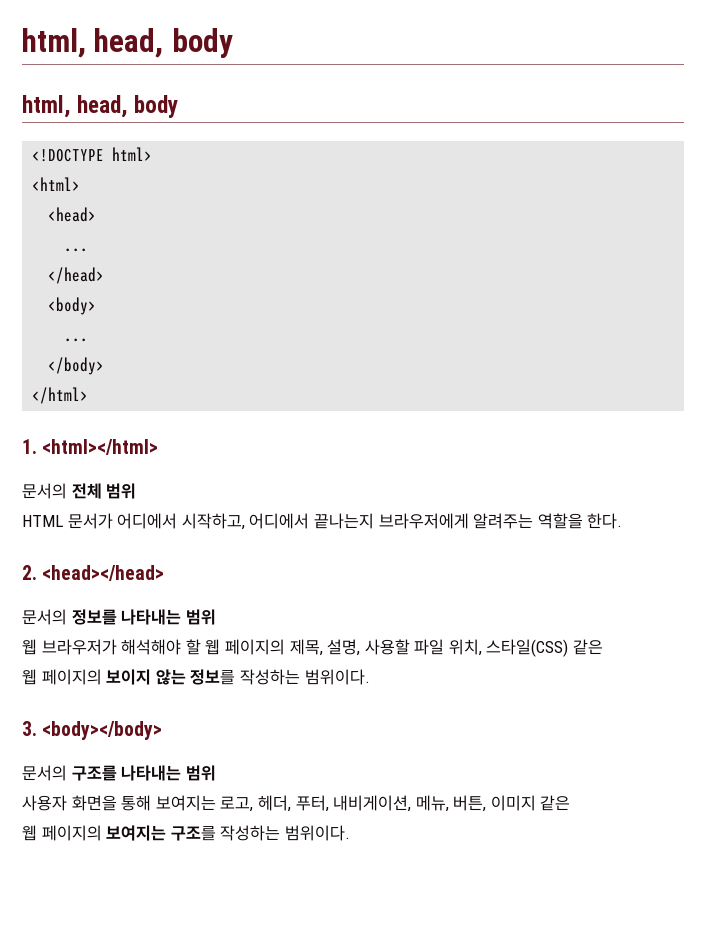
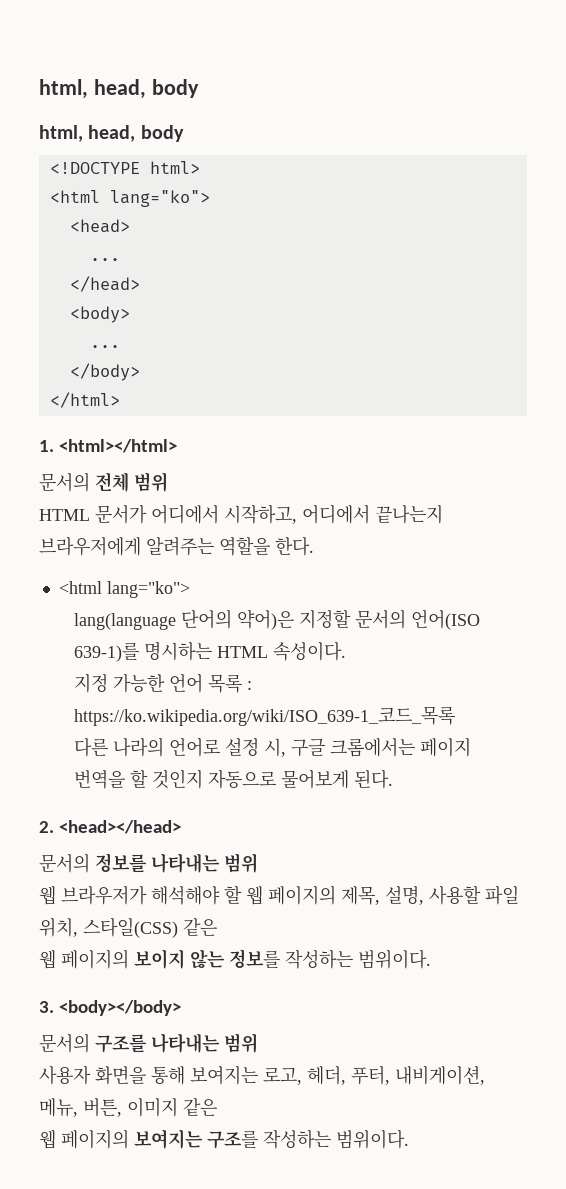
[32,177,81,191] <html> -> [49,190,210,207] <html lang="ko">
(623, 521) none -> [58,581,190,598] [74,609,481,630] [74,641,347,662] [74,673,253,693] [74,706,456,726] [74,737,472,757] [74,769,394,789] // <html lang="ko"> // lang(language 단어의 약어)은 지정할 문서의 언어(ISO 639-1)를 명시하는 HTML 속성이다. // 지정 가능한 언어 목록 : https://ko.wikipedia.org/wiki/ISO_639-1_코드_목록 // 다른 나라의 언어로 설정 시, 구글 크롬에서는 페이지 번역을 할 것인지 자동으로 물어보게 된다.

